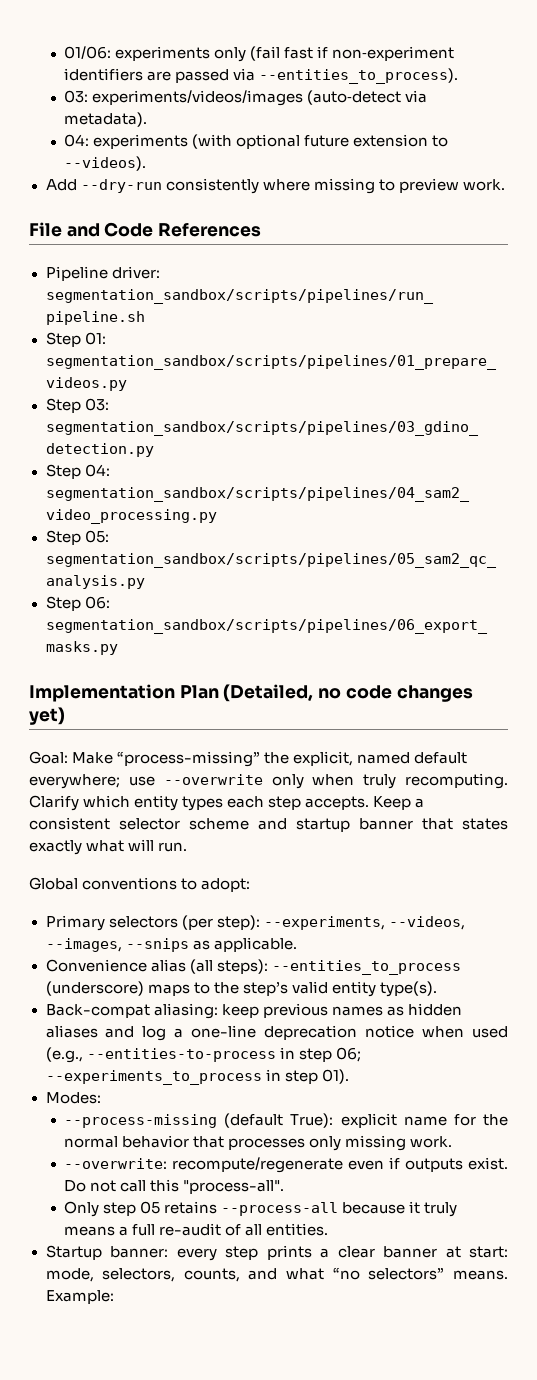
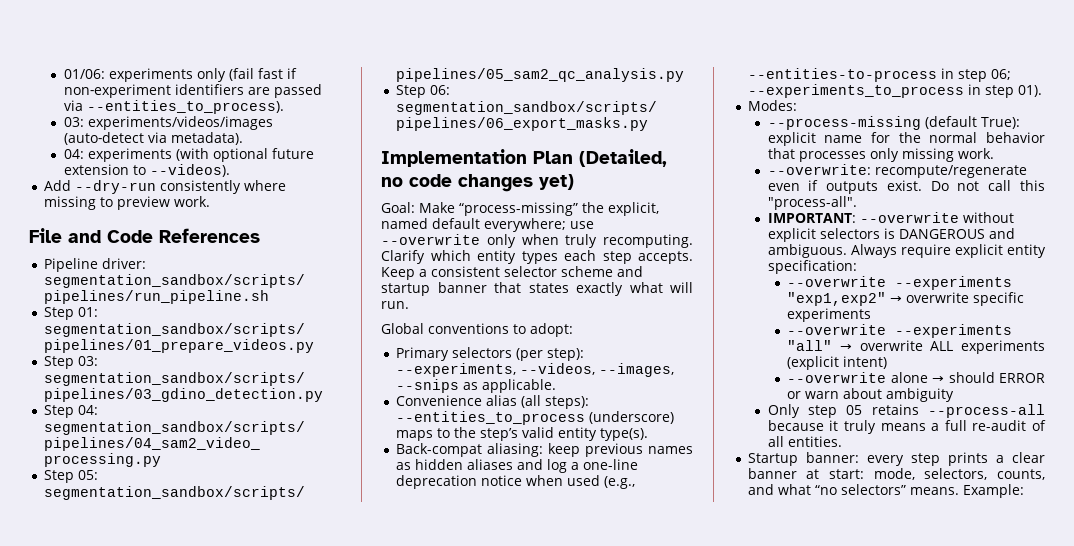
(285, 1187) none -> [767,212,1014,223] [767,228,1015,242] [767,244,1046,258] [767,260,857,274] [787,276,1013,290] [787,292,1025,306] [787,308,872,322] [787,324,1013,338] [787,340,1045,354] [787,356,888,370] [787,372,1045,383] [787,388,955,402] // IMPORTANT: --overwrite without explicit selectors is DANGEROUS and ambiguous. Always require explicit entity specification: // --overwrite --experiments "exp1,exp2" → overwrite specific experiments // --overwrite --experiments "all" → overwrite ALL experiments (explicit intent) // --overwrite alone → should ERROR or warn about ambiguity

